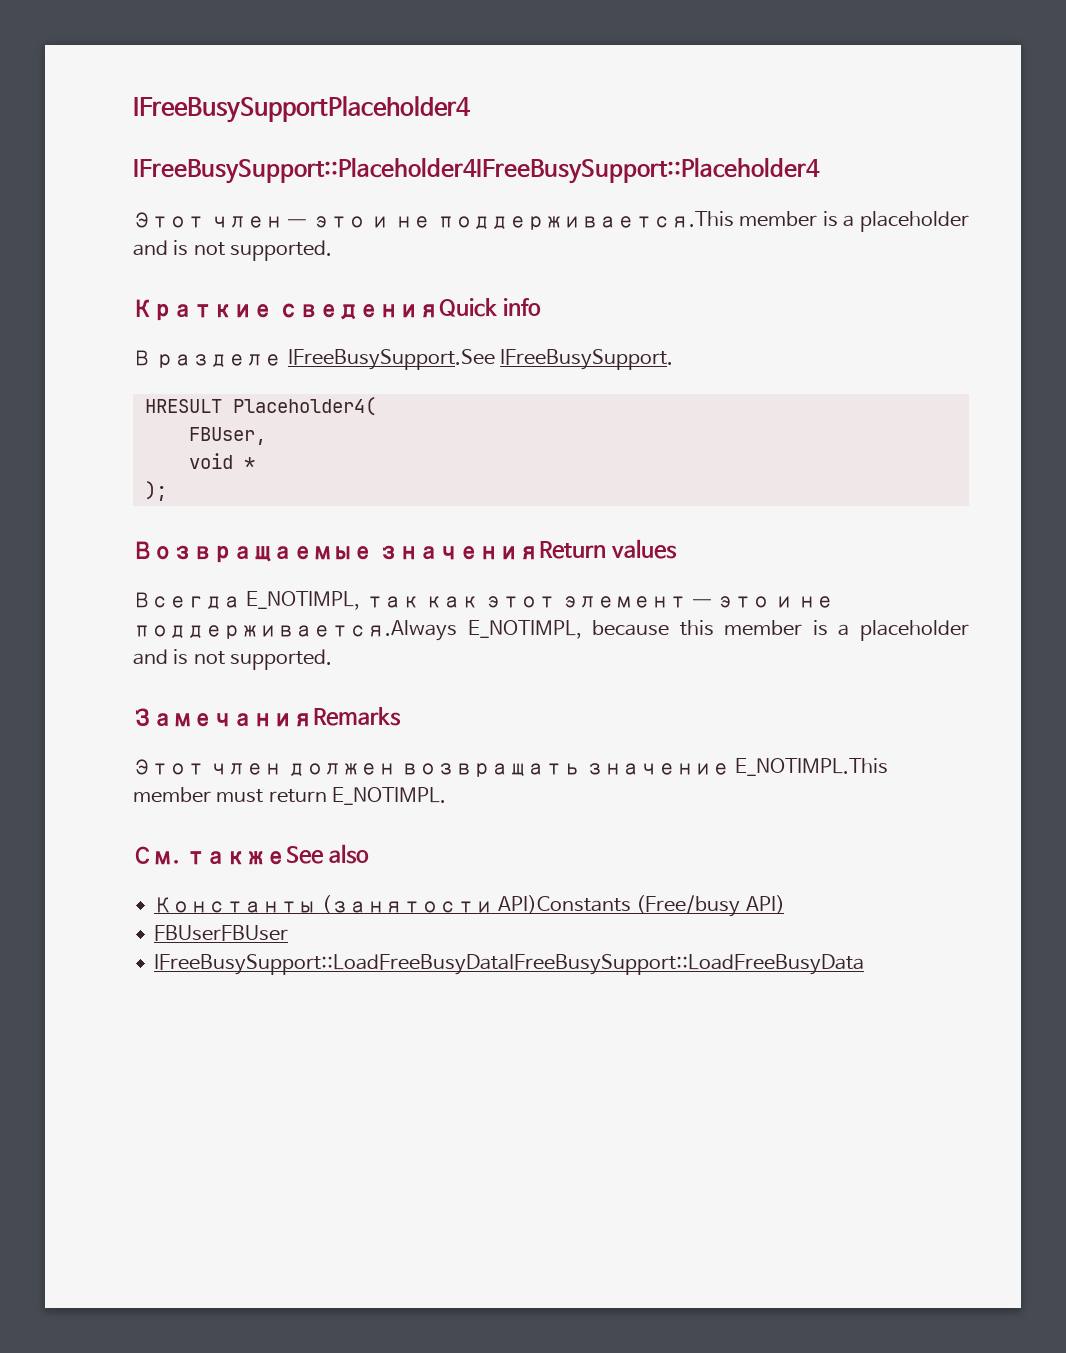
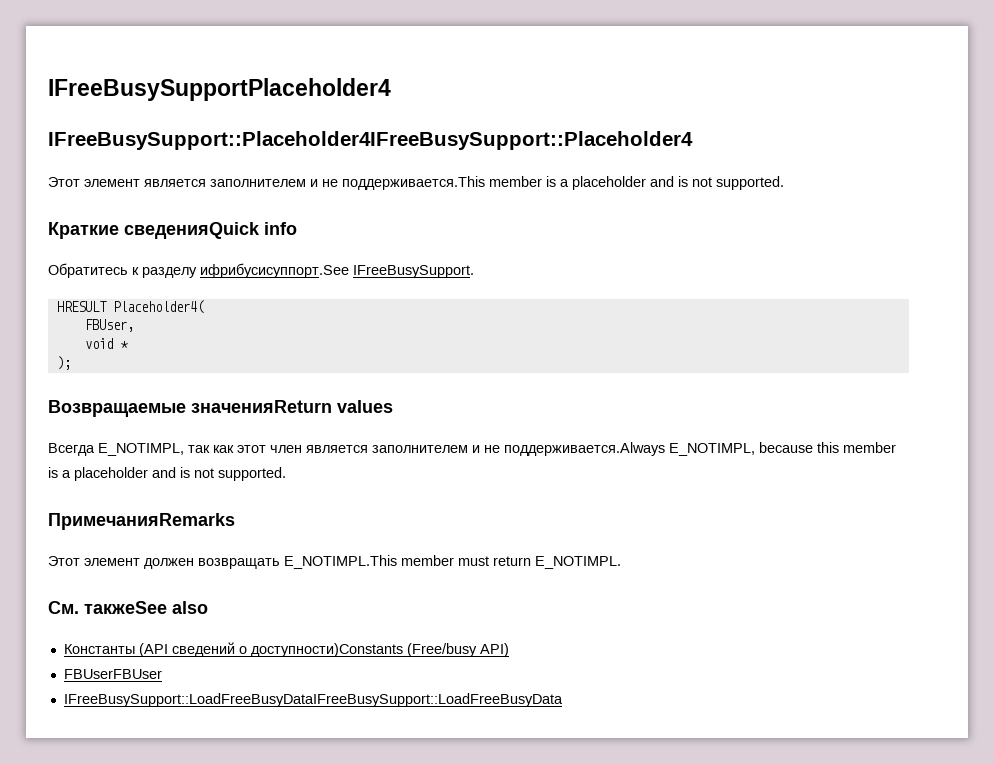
[210,216,366,228] член — это -> [84,179,306,187] элемент является заполнителем
[133,349,495,370] В разделе IFreeBusySupport.See -> [48,263,349,278] Обратитесь к разделу ифрибусисуппорт.See
[561,596,770,608] элемент — это -> [270,445,468,453] член является заполнителем
[133,707,401,727] [133,759,283,775] ЗамечанияRemarks // Этот член -> [48,513,235,530] [48,556,140,566] ПримечанияRemarks // Этот элемент
[586,763,731,775] значение -> (280, 563) none
[321,895,631,914] (занятости API)Constants -> [138,642,403,657] (API сведений о доступности)Constants

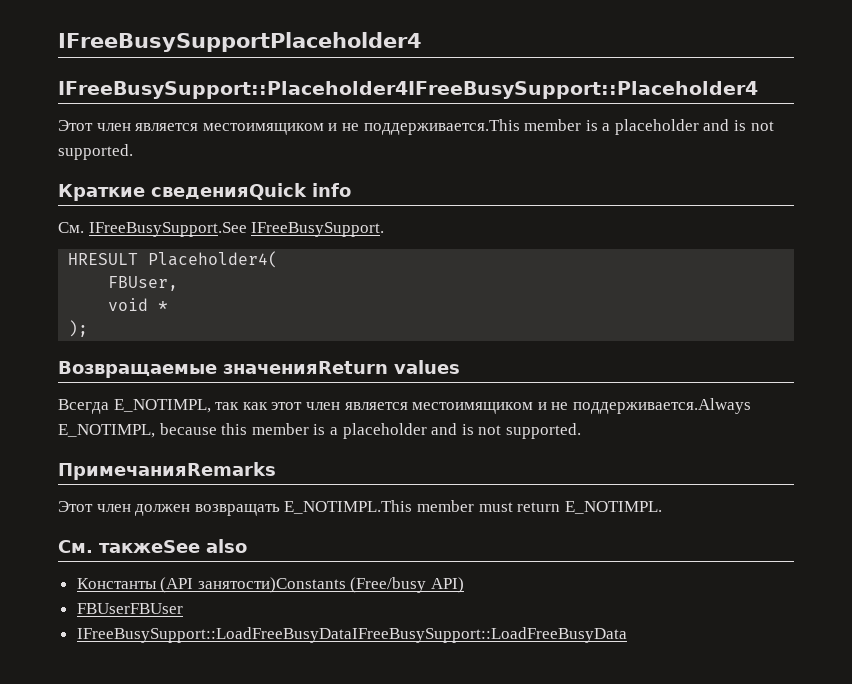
[84,179,306,187] элемент является заполнителем -> [96,123,324,135] член является местоимящиком
[48,263,349,278] Обратитесь к разделу ифрибусисуппорт.See -> [58,222,247,237] См. IFreeBusySupport.See
[372,445,468,453] заполнителем -> [412,402,534,414] местоимящиком
[84,558,140,566] элемент -> [96,504,131,512] член
[171,642,403,657] сведений о доступности)Constants -> [197,577,346,593] занятости)Constants

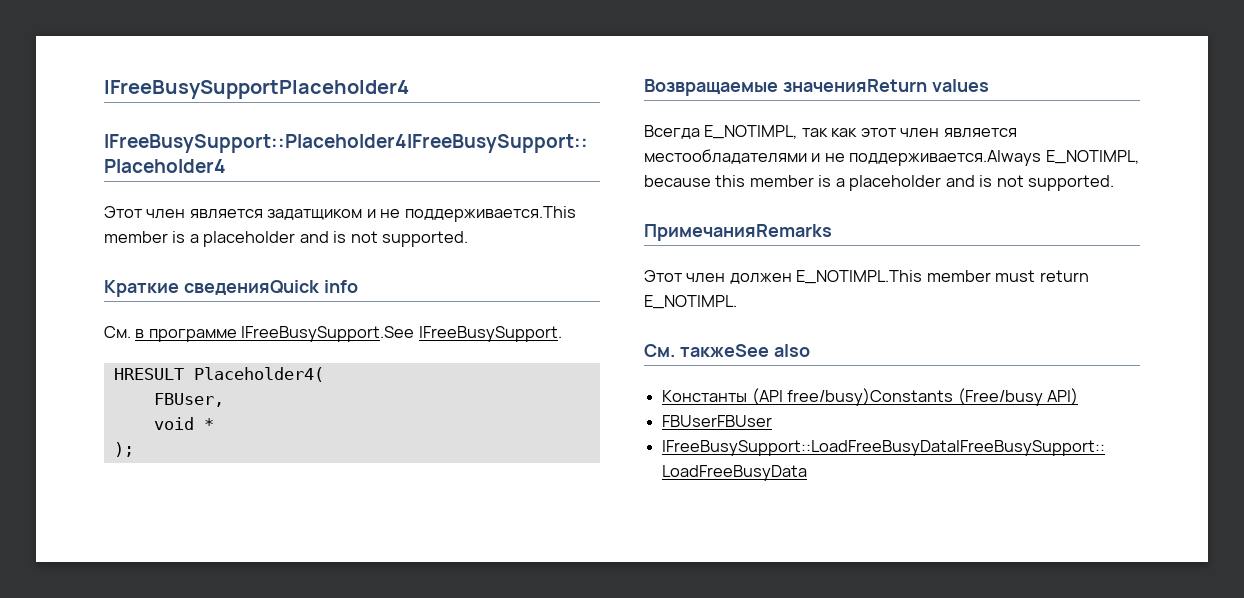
[202,123,324,135] местоимящиком -> [267,209,363,220] задатщиком
(84, 227) none -> [135,329,237,342] в программе
[412,402,534,414] местоимящиком -> [644,149,807,164] местообладателями
[194,504,280,516] возвращать -> (792, 278) none
[197,577,346,593] занятости)Constants -> [787,388,954,406] free/busy)Constants

